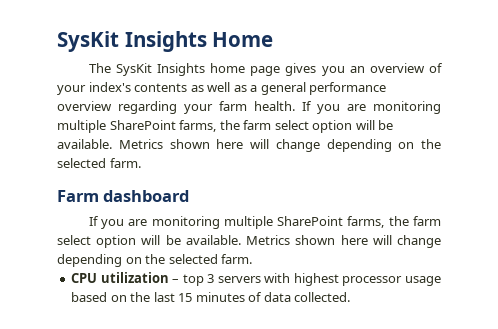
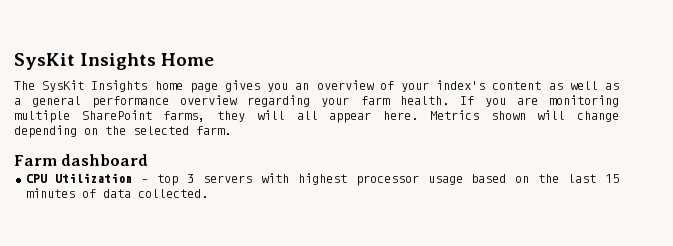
[134,83,188,92] contents -> [492,81,542,90] content
[219,120,394,133] [57,139,244,149] the farm select option will be available. Metrics shown here -> [217,110,526,123] they will all appear here. Metrics shown
[88,216,441,229] [57,235,442,248] [57,254,253,267] // If you are monitoring multiple SharePoint farms, the farm select option will be available. Metrics shown here will change depending on the selected farm. -> (149, 160) none
[100,272,169,283] utilization -> [55,173,133,183] Utilization

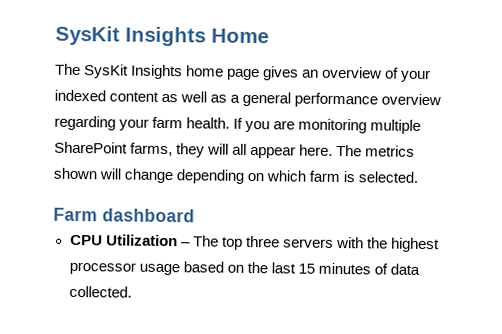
[267,83,289,92] you -> (300, 73) none
[436,80,486,90] index's -> [54,89,106,102] indexed
[429,110,479,120] Metrics -> [336,144,416,157] The metrics
[105,126,231,135] the selected farm. -> [266,170,419,183] which farm is selected.
[157,174,195,186] top 3 -> [192,235,280,250] The top three
(289, 178) none -> [366,237,388,249] the

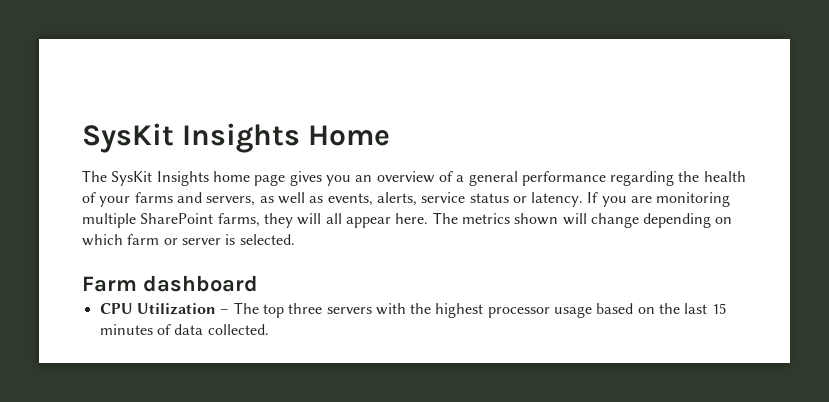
(300, 73) none -> [325,175,351,186] you
[400,69,432,83] [54,89,442,108] [54,115,231,131] your indexed content as well as a general performance overview regarding your farm health. -> [456,171,746,186] [82,192,584,207] a general performance regarding the health of your farms and servers, as well as events, alerts, service status or latency.
(341, 176) none -> [163,238,221,245] or server

